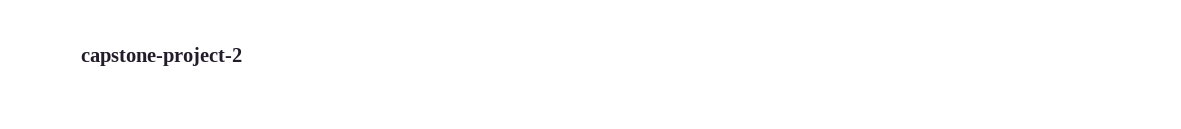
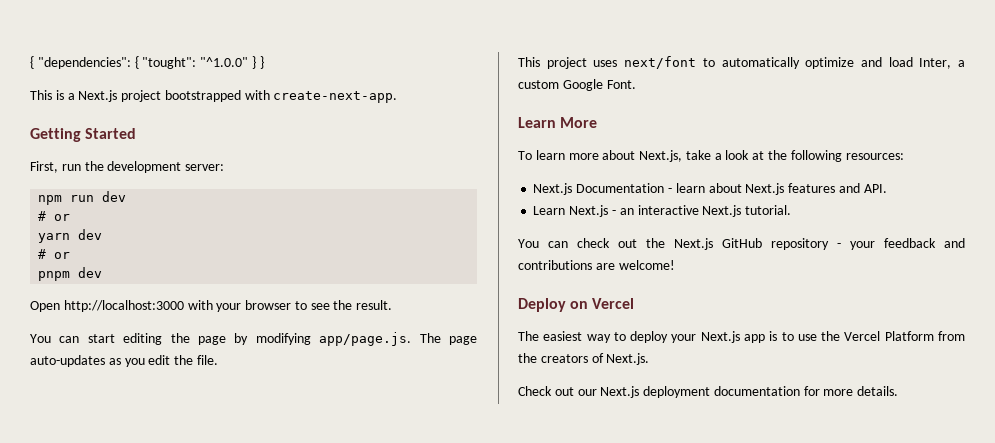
[81,47,242,66] capstone-project-2 -> [30,56,264,69] [30,90,398,103] [30,128,137,142] [30,161,225,173] [38,191,127,205] [38,211,71,221] [38,229,103,243] [38,249,71,259] [38,267,103,281] [30,300,393,312] [30,332,477,346] [30,355,218,367] [518,56,965,69] [518,79,636,91] [518,117,598,128] [518,150,904,162] [533,183,887,195] [533,205,792,217] [518,238,965,250] [518,260,675,270] [518,298,635,312] [518,331,965,343] [518,353,650,365] [518,386,899,398] { "dependencies": { "tought": "^1.0.0" } } // This is a Next.js project bootstrapped with create-next-app. // Getting Started // First, run the development server: // npm run dev // # or // yarn dev // # or // pnpm dev // Open http://localhost:3000 with your browser to see the result. // You can start editing the page by modifying app/page.js. The page auto-updates as you edit the file. // This project uses next/font to automatically optimize and load Inter, a custom Google Font. // Learn More // To learn more about Next.js, take a look at the following resources: // Next.js Documentation - learn about Next.js features and API. // Learn Next.js - an interactive Next.js tutorial. // You can check out the Next.js GitHub repository - your feedback and contributions are welcome! // Deploy on Vercel // The easiest way to deploy your Next.js app is to use the Vercel Platform from the creators of Next.js. // Check out our Next.js deployment documentation for more details.

